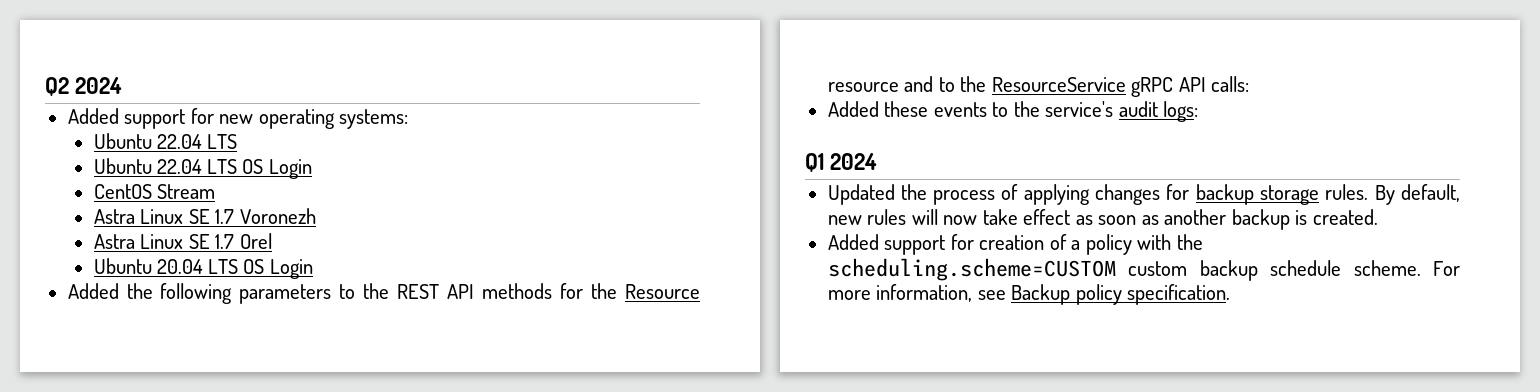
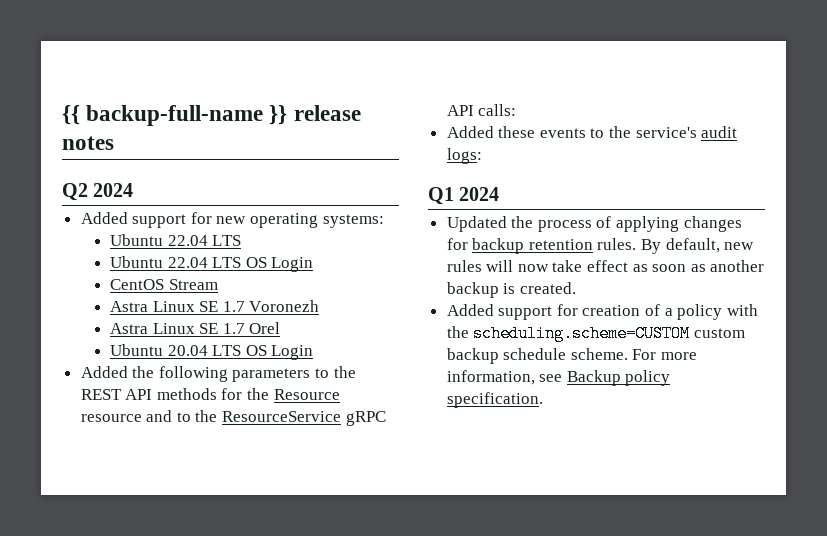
(45, 86) none -> [62,105,361,126] [62,136,114,150] {{ backup-full-name }} release notes //
[1260,185,1320,205] storage -> [528,239,593,250] retention

